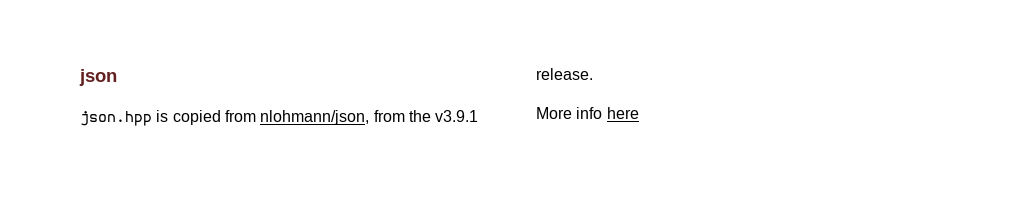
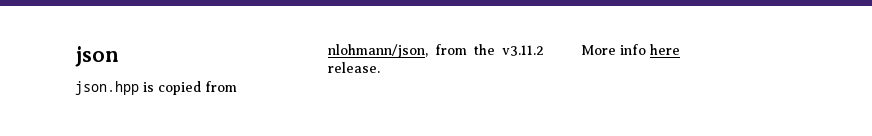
[435,110,479,122] v3.9.1 -> [502,45,544,56] v3.11.2

